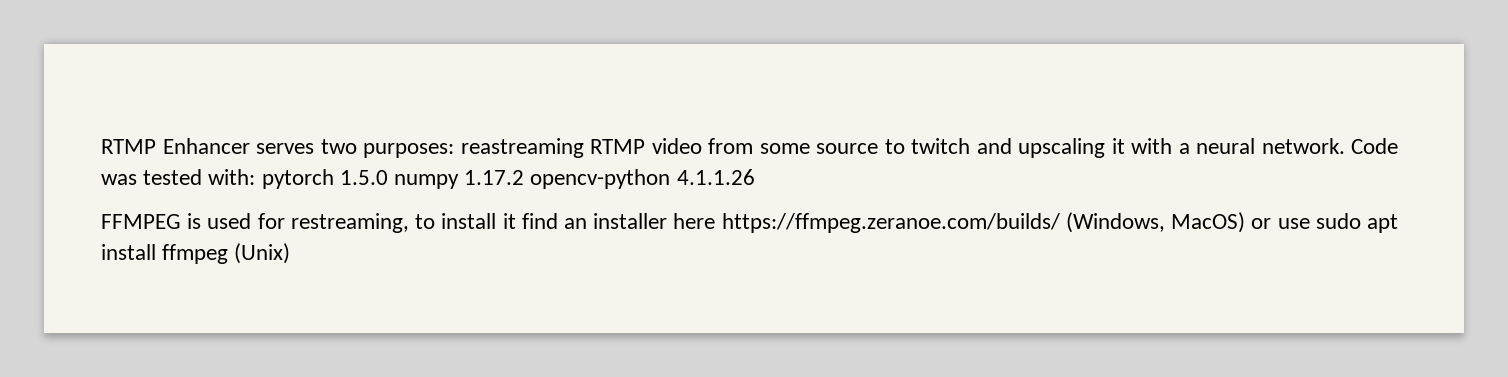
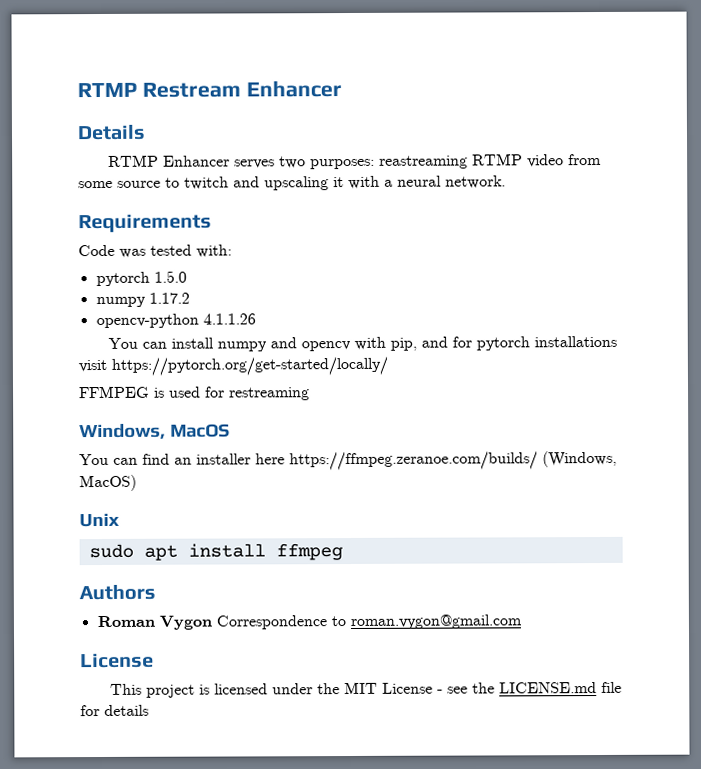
[101,139,156,154] RTMP -> [77,80,342,98] [77,124,146,141] [107,154,159,167] RTMP Restream Enhancer // Details // RTMP
(1345, 146) none -> [78,213,212,234] // Requirements //
(256, 177) none -> (232, 251) //
(388, 177) none -> (187, 276) //
(525, 177) none -> (190, 298) //
(755, 177) none -> [107,335,617,352] [78,356,388,376] // You can install numpy and opencv with pip, and for pytorch installations visit https://pytorch.org/get-started/locally/
[290,213,516,233] restreaming, to install it -> [229,387,310,401] [79,423,230,441] [79,453,138,466] restreaming // Windows, MacOS // You can
[1251,218,1310,229] or use -> [79,512,120,528] // Unix //
[234,243,291,264] (Unix) -> [79,584,156,601] [96,614,522,630] [80,652,154,669] [109,681,622,698] [80,704,149,717] // Authors // Roman Vygon Correspondence to roman.vygon@gmail.com // License // This project is licensed under the MIT License - see the LICENSE.md file for details

